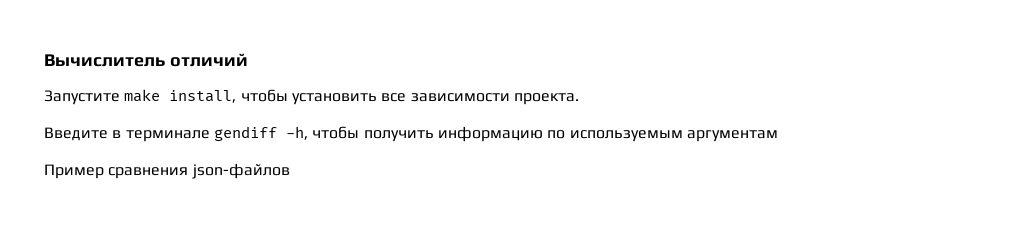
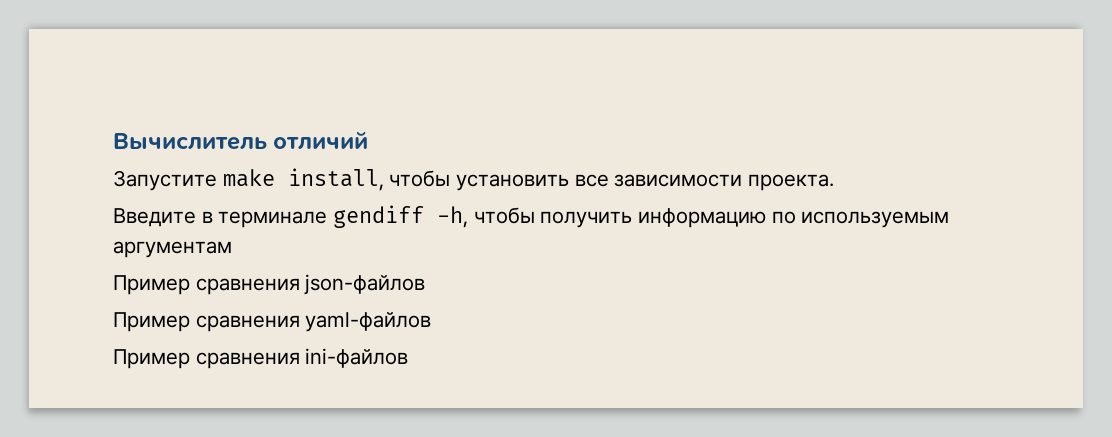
(290, 171) none -> [113,312,432,332] [113,348,409,369] // Пример сравнения yaml-файлов // Пример сравнения ini-файлов

